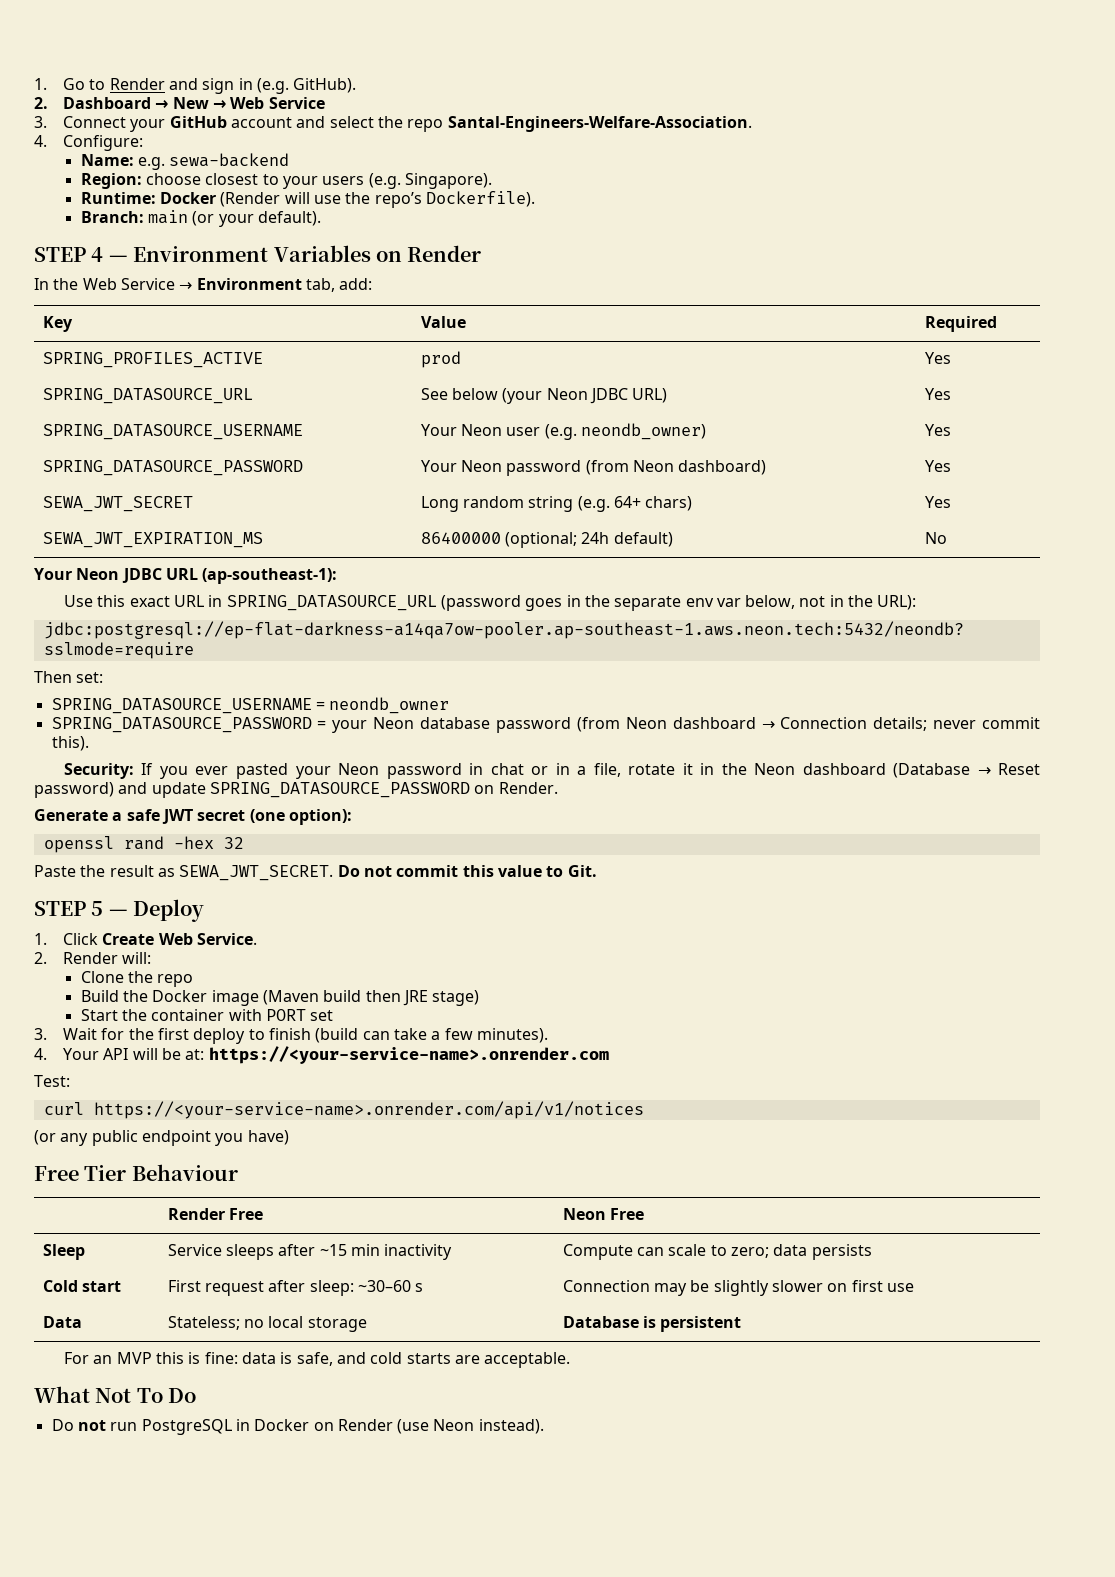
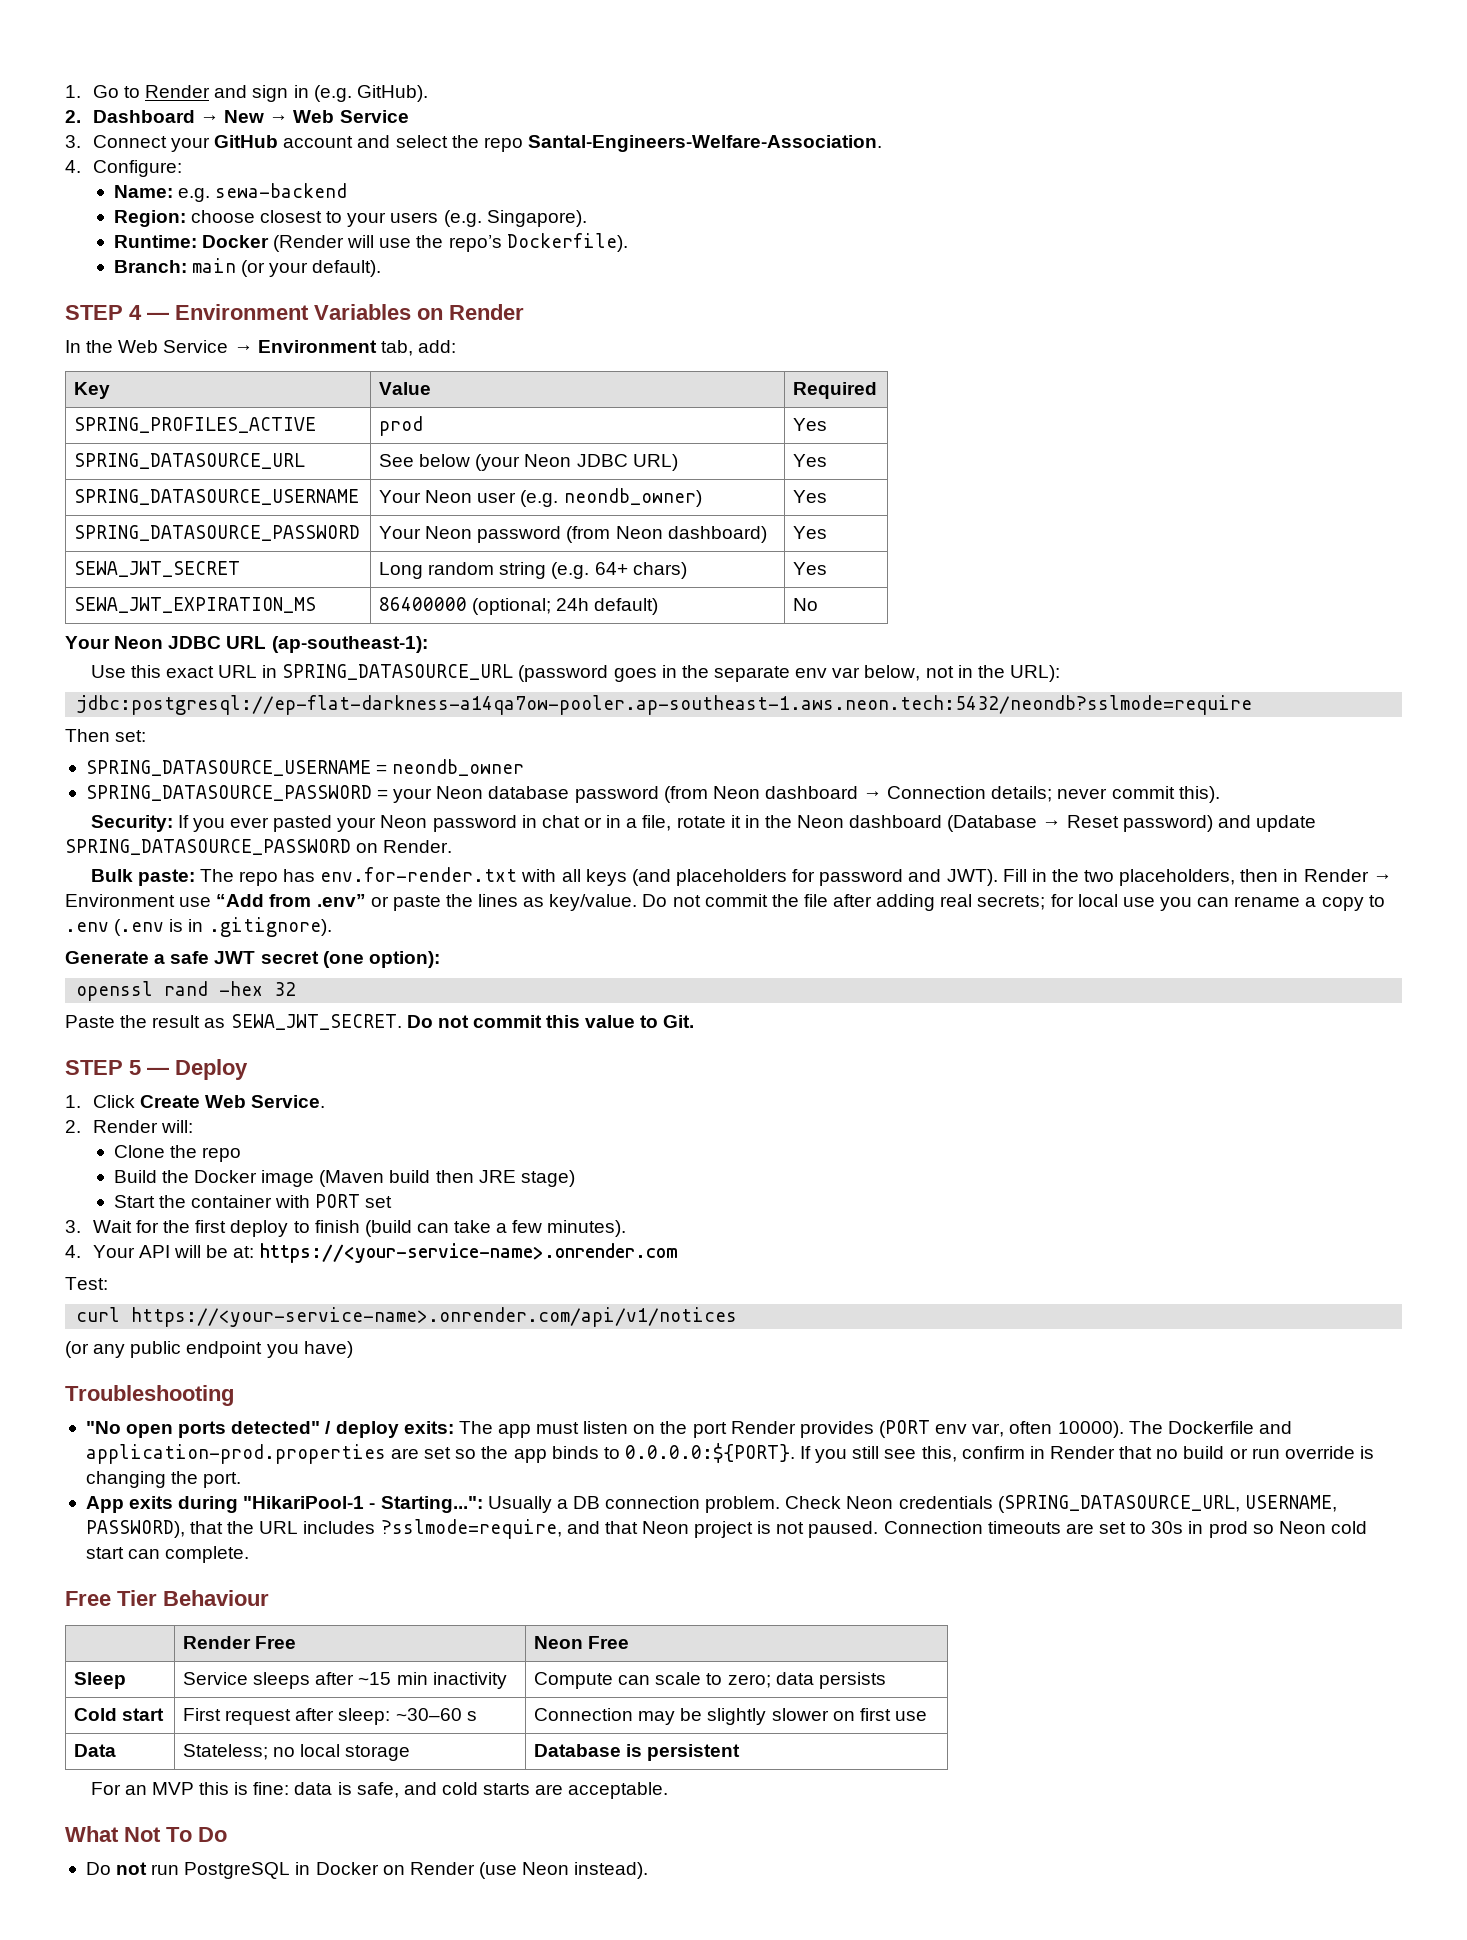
(558, 788) none -> [90,867,1392,886] [65,894,1385,911] [65,917,332,937] // Bulk paste: The repo has env.for-render.txt with all keys (and placeholders for password and JWT). Fill in the two placeholders, then in Render → Environment use “Add from .env” or paste the lines as key/value. Do not commit the file after adding real secrets; for local use you can rename a copy to .env (.env is in .gitignore).
(289, 1137) none -> [65,1385,234,1406] [85,1420,1292,1438] [85,1443,1374,1464] [85,1471,242,1488] [85,1495,1337,1513] [85,1519,1367,1539] [85,1546,250,1563] // Troubleshooting // "No open ports detected" / deploy exits: The app must listen on the port Render provides (PORT env var, often 10000). The Dockerfile and application-prod.properties are set so the app binds to 0.0.0.0:${PORT}. If you still see this, confirm in Render that no build or run override is changing the port. // App exits during "HikariPool-1 - Starting...": Usually a DB connection problem. Check Neon credentials (SPRING_DATASOURCE_URL, USERNAME, PASSWORD), that the URL includes ?sslmode=require, and that Neon project is not paused. Connection timeouts are set to 30s in prod so Neon cold start can complete.

